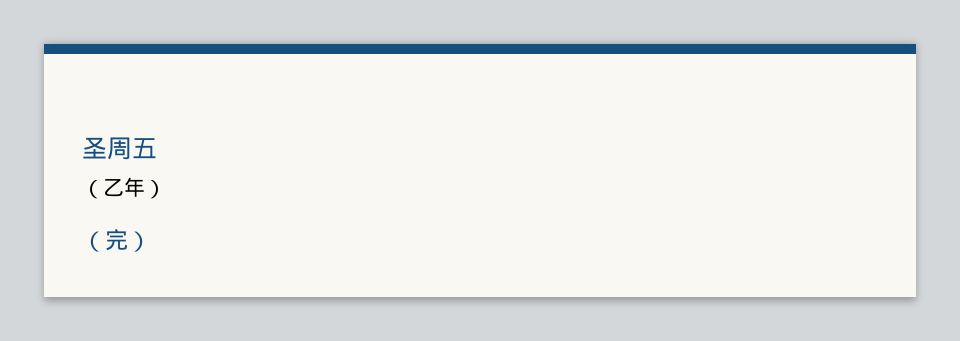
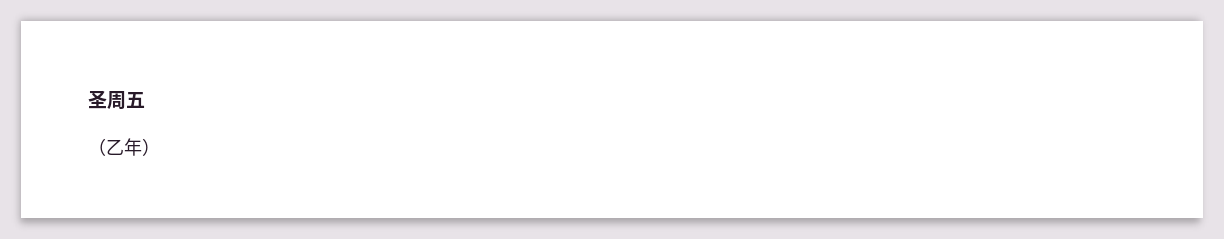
[82,229,151,252] // （完） -> (160, 147) none

